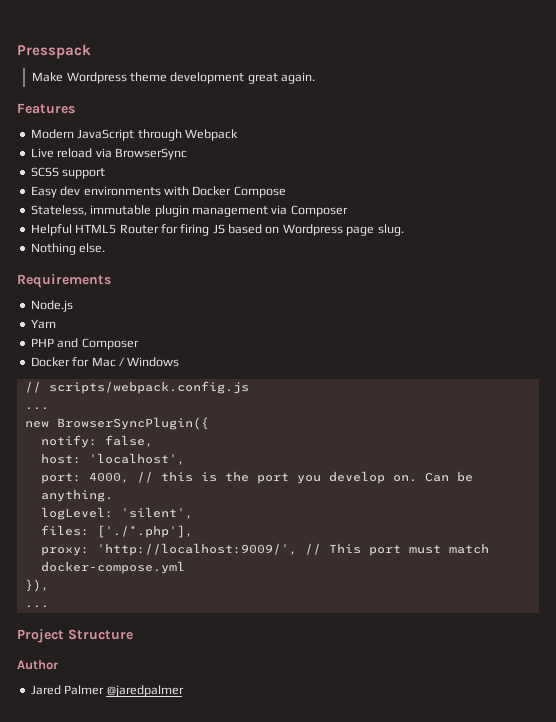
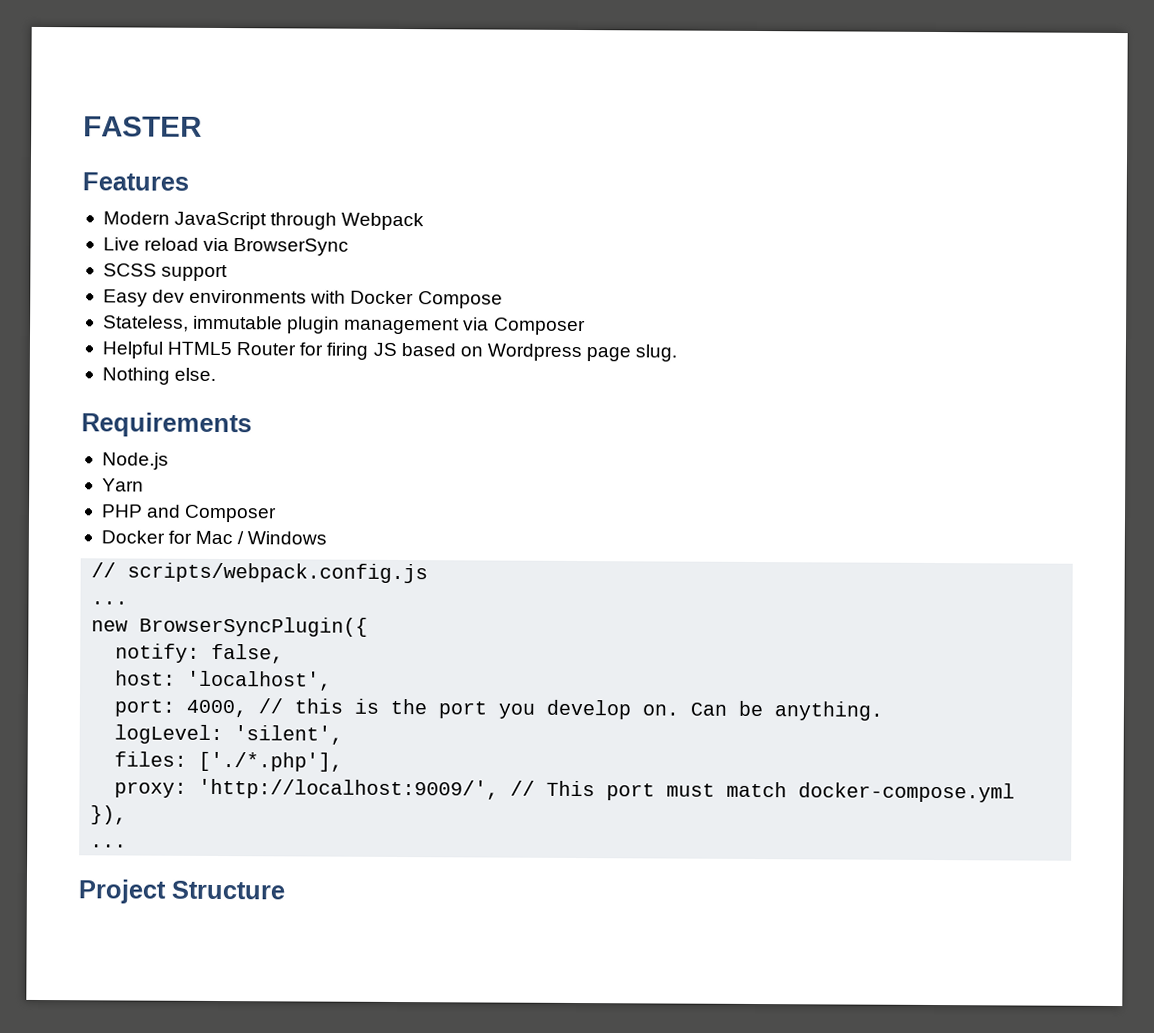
[17,44,91,59] [32,72,316,84] Presspack // Make Wordpress theme development great again. -> [83,116,202,137] FASTER
[17,660,59,670] [30,685,184,697] // Author // Jared Palmer @jaredpalmer -> (285, 890) none

